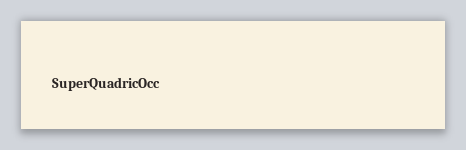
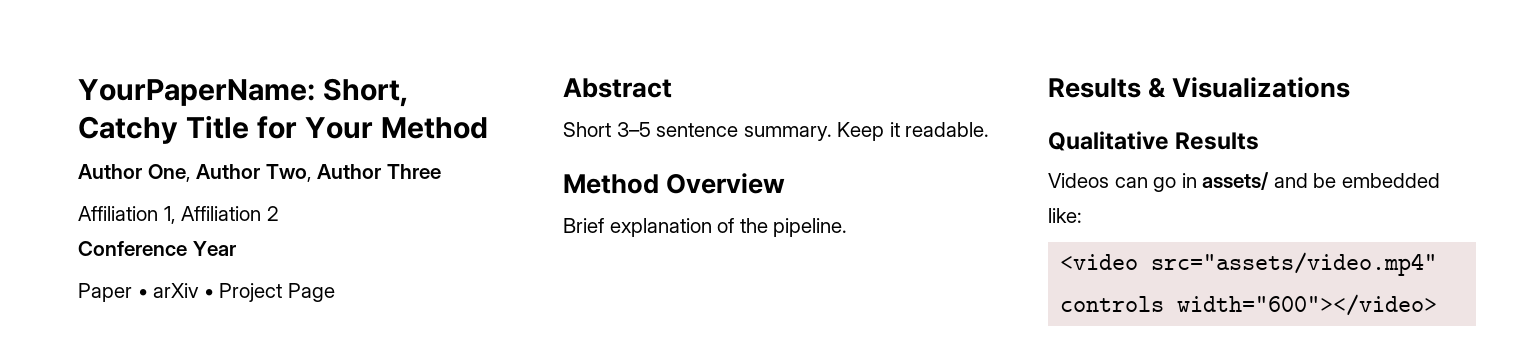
[52,77,160,91] SuperQuadricOcc -> [78,78,408,107] [78,115,488,144] [78,164,441,182] [78,206,279,224] [78,241,236,256] [78,283,335,302] [563,78,672,98] [563,122,990,141] [563,173,786,194] [563,218,848,237] [1048,77,1351,98] [1048,131,1260,151] [1048,172,1440,192] [1048,208,1082,223] [1060,252,1438,276] [1060,294,1438,316] YourPaperName: Short, Catchy Title for Your Method // Author One, Author Two, Author Three // Affiliation 1, Affiliation 2 // Conference Year // Paper • arXiv • Project Page // Abstract // Short 3–5 sentence summary. Keep it readable. // Method Overview // Brief explanation of the pipeline. // Results & Visualizations // Qualitative Results // Videos can go in assets/ and be embedded like: // <video src="assets/video.mp4" controls width="600"></video>

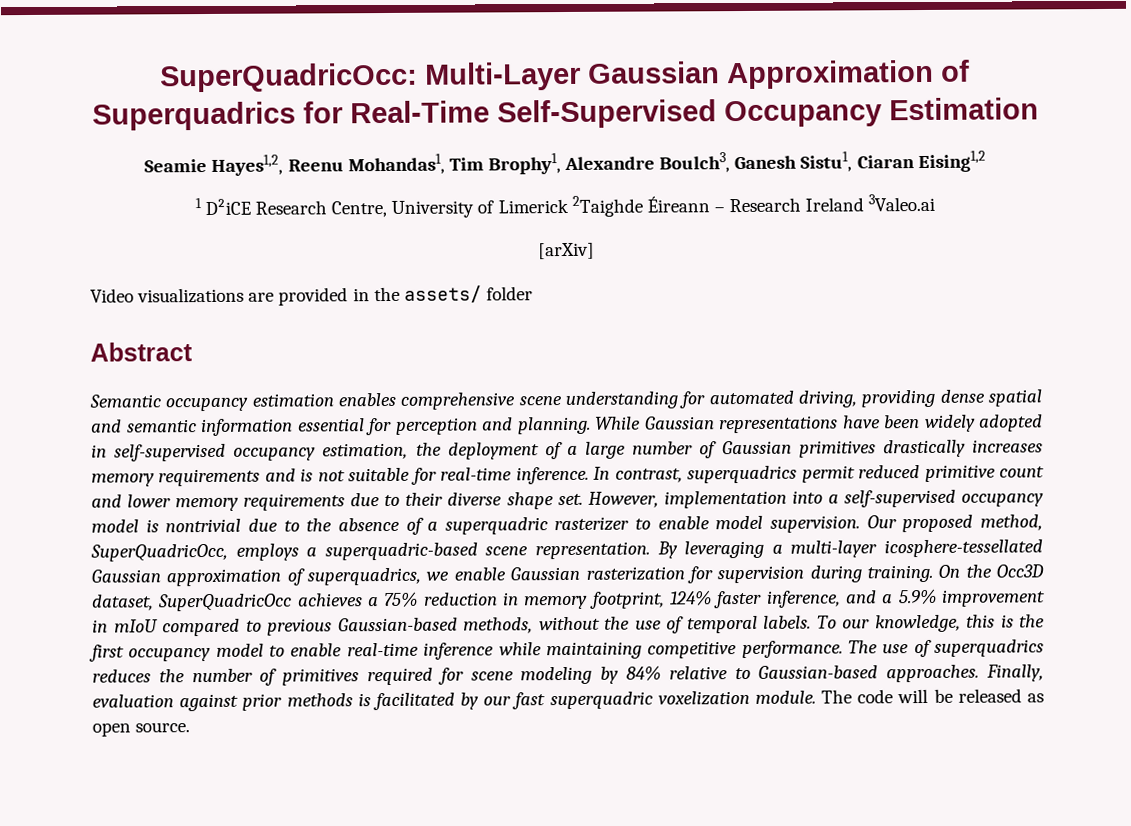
[78,78,408,107] [78,115,488,144] [78,164,441,182] [78,206,279,224] [78,241,236,256] [78,283,335,302] [563,78,672,98] [563,122,990,141] [563,173,786,194] [563,218,848,237] [1048,77,1351,98] [1048,131,1260,151] [1048,172,1440,192] [1048,208,1082,223] [1060,252,1438,276] [1060,294,1438,316] YourPaperName: Short, Catchy Title for Your Method // Author One, Author Two, Author Three // Affiliation 1, Affiliation 2 // Conference Year // Paper • arXiv • Project Page // Abstract // Short 3–5 sentence summary. Keep it readable. // Method Overview // Brief explanation of the pipeline. // Results & Visualizations // Qualitative Results // Videos can go in assets/ and be embedded like: // <video src="assets/video.mp4" controls width="600"></video> -> [160,59,970,93] [91,97,1039,131] [144,150,986,176] [194,193,936,218] [537,242,595,260] [90,285,533,306] [90,342,193,362] [89,389,1043,412] [91,414,1043,437] [91,439,1043,462] [91,464,1045,487] [91,489,1045,512] [91,514,1043,535] [90,539,1043,562] [91,564,1045,587] [92,588,1045,612] [92,614,1045,637] [89,639,1045,662] [92,664,1044,686] [92,688,1044,712] [92,722,191,737] SuperQuadricOcc: Multi-Layer Gaussian Approximation of Superquadrics for Real-Time Self-Supervised Occupancy Estimation // Seamie Hayes1,2, Reenu Mohandas1, Tim Brophy1, Alexandre Boulch3, Ganesh Sistu1, Ciaran Eising1,2 // 1 D²iCE Research Centre, University of Limerick 2Taighde Éireann – Research Ireland 3Valeo.ai // [arXiv] // Video visualizations are provided in the assets/ folder // Abstract // Semantic occupancy estimation enables comprehensive scene understanding for automated driving, providing dense spatial and semantic information essential for perception and planning. While Gaussian representations have been widely adopted in self-supervised occupancy estimation, the deployment of a large number of Gaussian primitives drastically increases memory requirements and is not suitable for real-time inference. In contrast, superquadrics permit reduced primitive count and lower memory requirements due to their diverse shape set. However, implementation into a self-supervised occupancy model is nontrivial due to the absence of a superquadric rasterizer to enable model supervision. Our proposed method, SuperQuadricOcc, employs a superquadric-based scene representation. By leveraging a multi-layer icosphere-tessellated Gaussian approximation of superquadrics, we enable Gaussian rasterization for supervision during training. On the Occ3D dataset, SuperQuadricOcc achieves a 75% reduction in memory footprint, 124% faster inference, and a 5.9% improvement in mIoU compared to previous Gaussian-based methods, without the use of temporal labels. To our knowledge, this is the first occupancy model to enable real-time inference while maintaining competitive performance. The use of superquadrics reduces the number of primitives required for scene modeling by 84% relative to Gaussian-based approaches. Finally, evaluation against prior methods is facilitated by our fast superquadric voxelization module. The code will be released as open source.

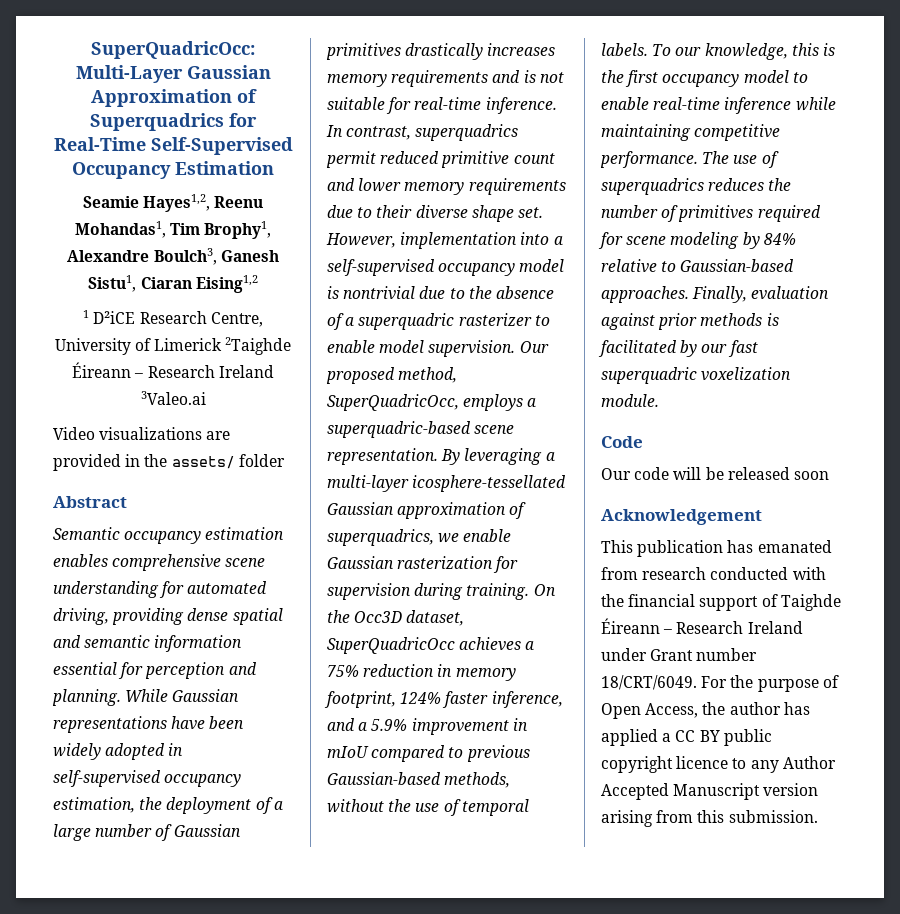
[537,242,595,260] // [arXiv] -> (206, 398) none
[821,689,853,704] The -> [601,436,643,448] [601,468,631,480] // Code // Our
[1026,693,1044,703] [92,722,191,737] as open source. -> [793,471,829,480] [601,509,762,525] [601,540,832,557] [601,567,826,580] [601,594,841,611] [601,618,803,634] [601,648,758,661] [601,675,839,692] [601,702,810,719] [601,729,772,746] [601,756,836,773] [601,783,819,800] [601,810,818,827] soon // Acknowledgement // This publication has emanated from research conducted with the financial support of Taighde Éireann – Research Ireland under Grant number 18/CRT/6049. For the purpose of Open Access, the author has applied a CC BY public copyright licence to any Author Accepted Manuscript version arising from this submission.

